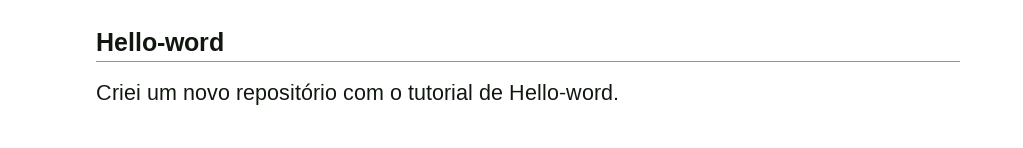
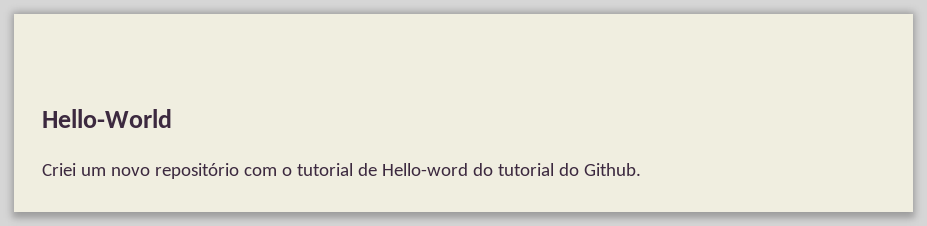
[96,32,224,51] Hello-word -> [42,109,172,128] Hello-World
[509,84,619,100] Hello-word. -> [381,163,641,176] Hello-word do tutorial do Github.

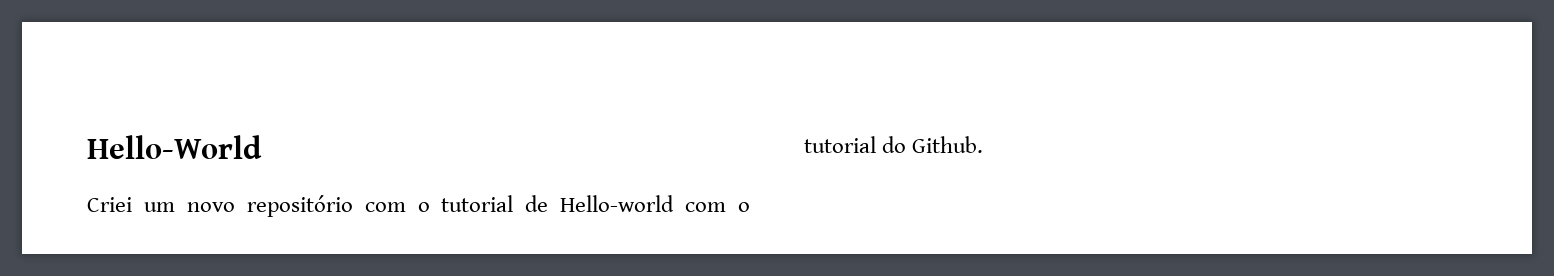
[381,163,493,176] Hello-word do -> [560,195,750,212] Hello-world com o

